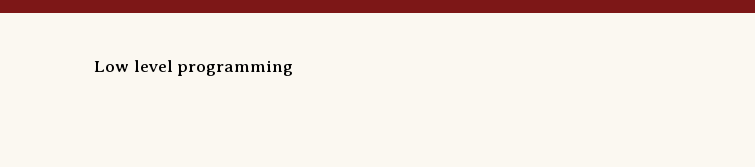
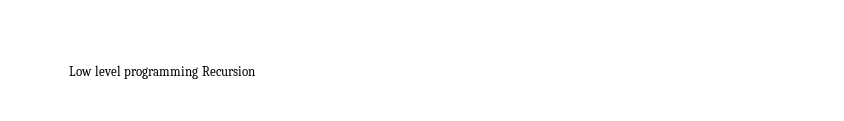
(294, 68) none -> [201,66,255,76] Recursion

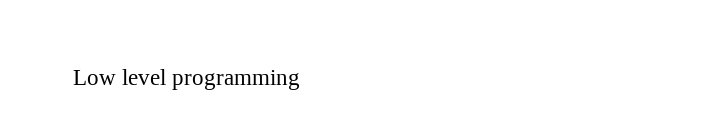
[201,66,255,76] Recursion -> (301, 80) none

